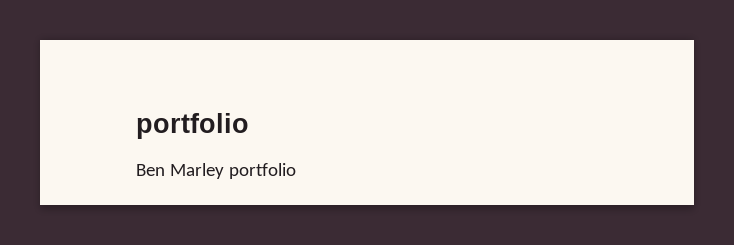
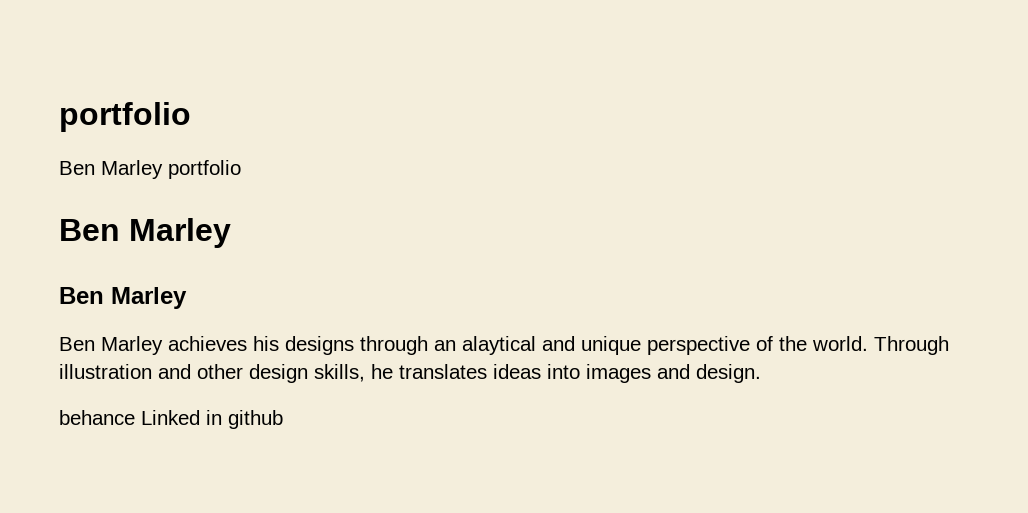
(296, 171) none -> [59,218,231,248] [59,287,187,309] [59,336,949,355] [59,364,761,383] [59,410,283,429] // Ben Marley // Ben Marley // Ben Marley achieves his designs through an alaytical and unique perspective of the world. Through illustration and other design skills, he translates ideas into images and design. // behance Linked in github

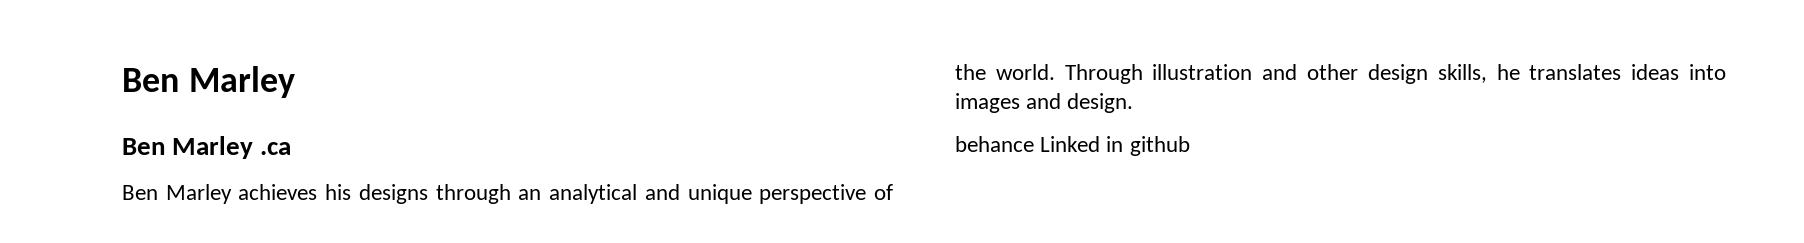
[59,102,191,132] [59,160,241,179] [59,218,231,248] [59,287,187,309] portfolio // Ben Marley portfolio // Ben Marley // Ben Marley -> [122,66,295,98] [122,136,292,159] Ben Marley // Ben Marley .ca
[462,336,536,355] alaytical -> [549,184,638,204] analytical

